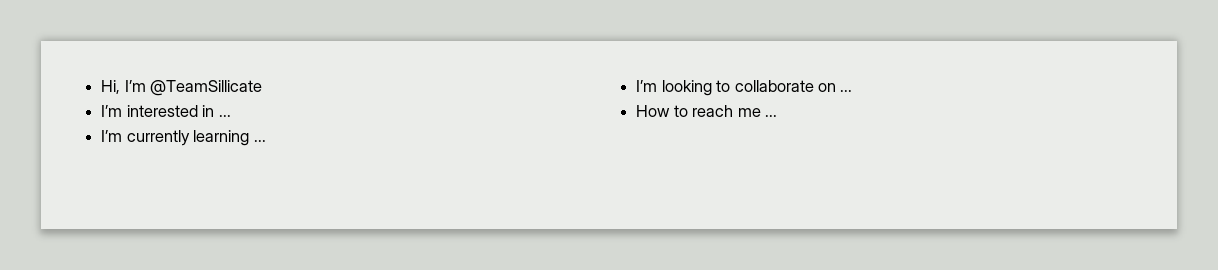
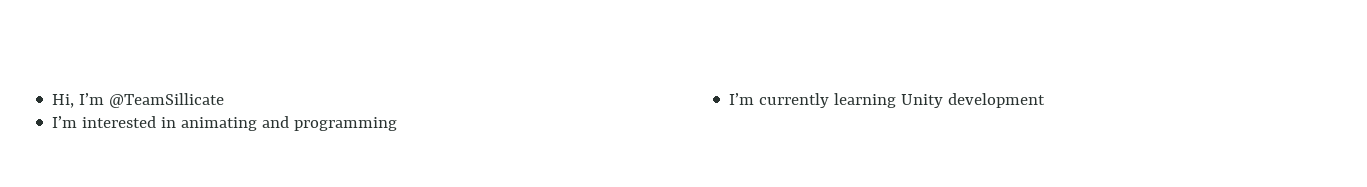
[218,115,231,117] ... -> [181,116,398,131] animating and programming
[253,140,266,142] [636,80,853,96] [636,105,777,117] ... // I’m looking to collaborate on ... // How to reach me ... -> [901,93,1046,108] Unity development

